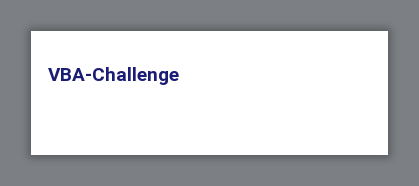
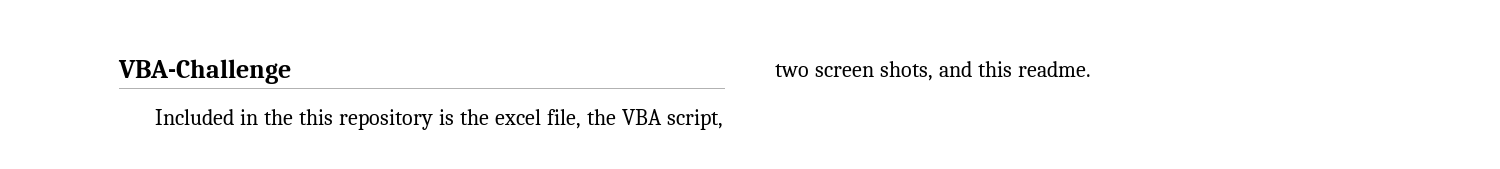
(179, 76) none -> [155,109,723,130] [775,61,1091,81] // Included in the this repository is the excel file, the VBA script, two screen shots, and this readme.

